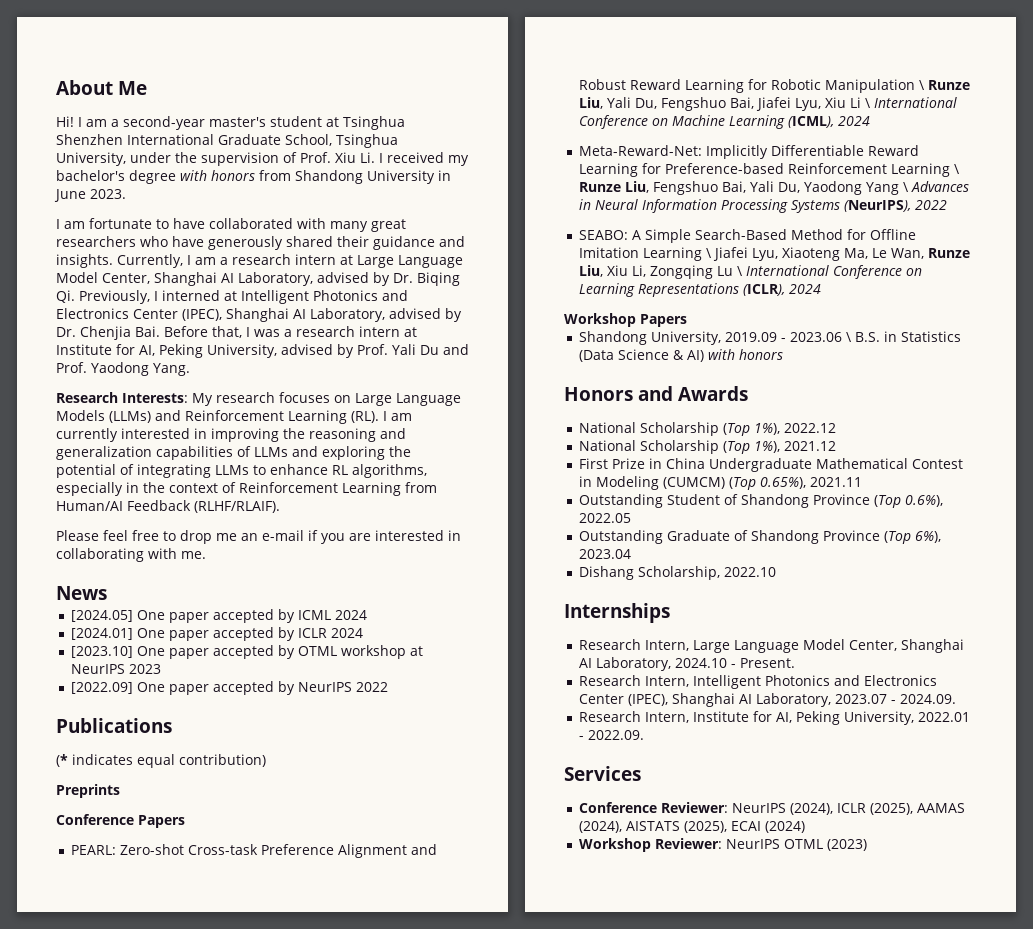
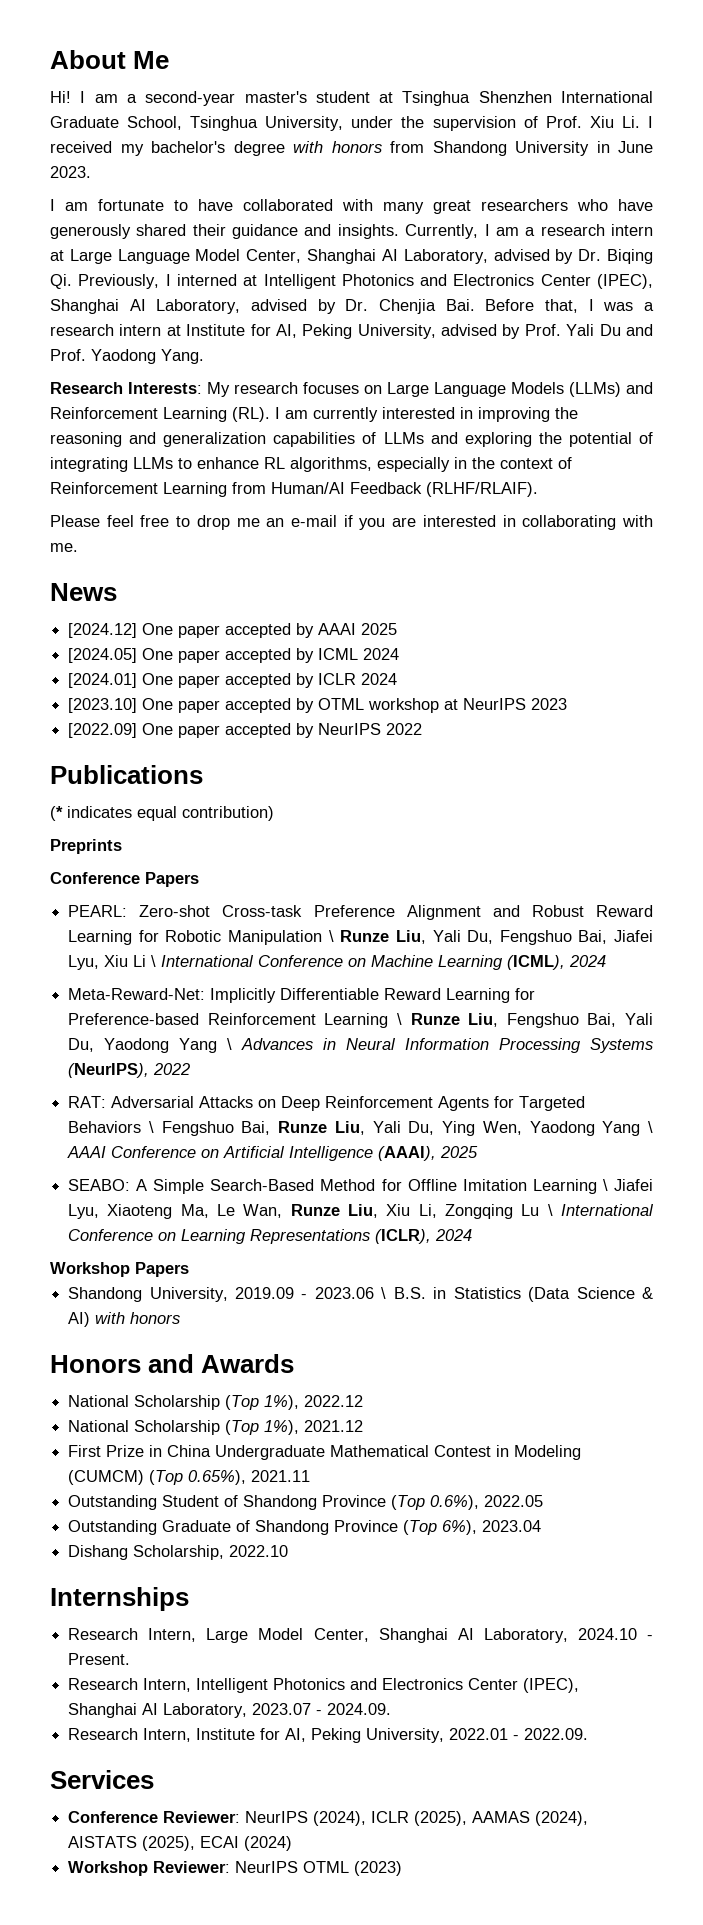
(107, 593) none -> [68,623,398,638] // [2024.12] One paper accepted by AAAI 2025
(947, 205) none -> [68,1096,586,1111] [68,1121,653,1136] [67,1146,479,1161] // RAT: Adversarial Attacks on Deep Reinforcement Agents for Targeted Behaviors \ Fengshuo Bai, Runze Liu, Yali Du, Ying Wen, Yaodong Yang \ AAAI Conference on Artificial Intelligence (AAAI), 2025
[733,640,799,653] Language -> (249, 1635) none

